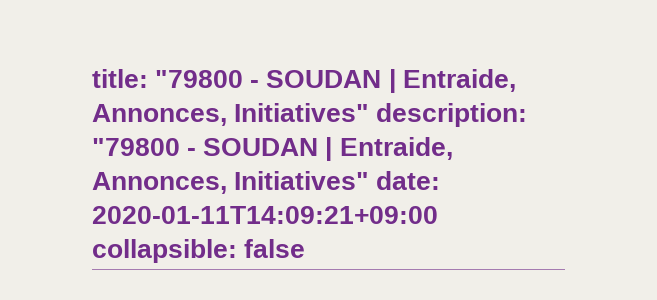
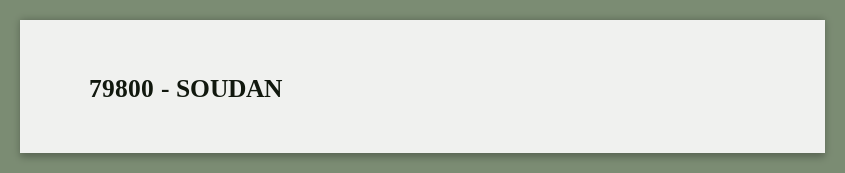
[92,69,516,93] [92,103,528,127] [92,137,453,161] [92,171,441,194] [92,206,438,224] [92,239,306,263] title: "79800 - SOUDAN | Entraide, Annonces, Initiatives" description: "79800 - SOUDAN | Entraide, Annonces, Initiatives" date: 2020-01-11T14:09:21+09:00 collapsible: false -> [89,80,283,97] 79800 - SOUDAN

